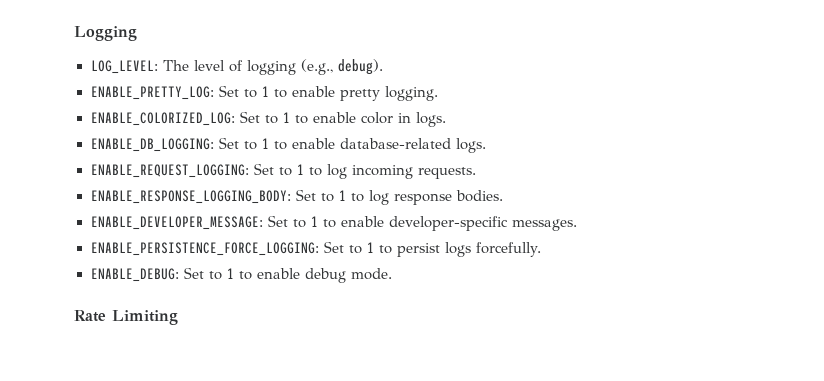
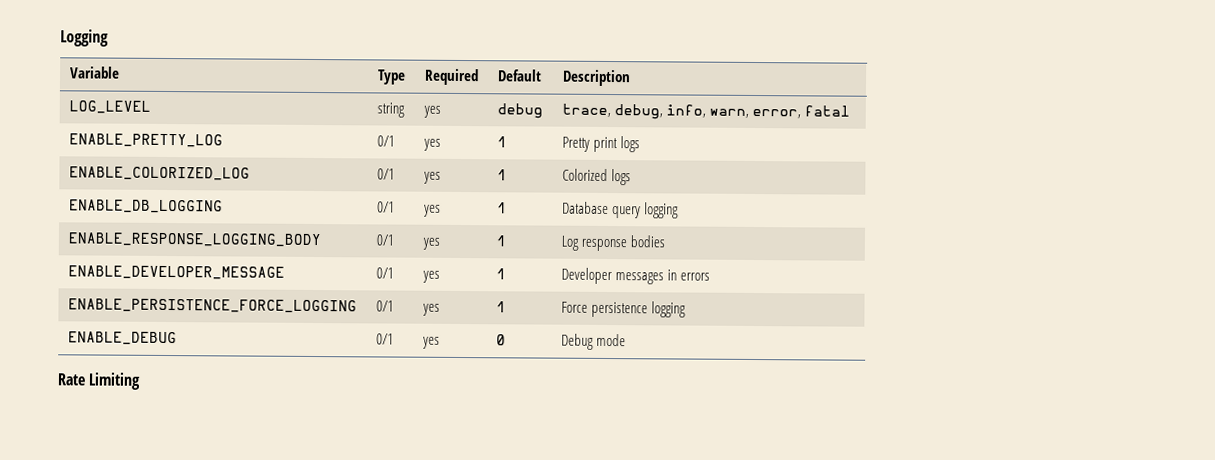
[90,59,383,75] [90,85,438,101] [90,111,446,127] [90,137,486,153] [90,163,476,179] [90,189,503,205] [90,215,577,231] [90,241,542,257] [90,267,392,283] // LOG_LEVEL: The level of logging (e.g., debug). // ENABLE_PRETTY_LOG: Set to 1 to enable pretty logging. // ENABLE_COLORIZED_LOG: Set to 1 to enable color in logs. // ENABLE_DB_LOGGING: Set to 1 to enable database-related logs. // ENABLE_REQUEST_LOGGING: Set to 1 to log incoming requests. // ENABLE_RESPONSE_LOGGING_BODY: Set to 1 to log response bodies. // ENABLE_DEVELOPER_MESSAGE: Set to 1 to enable developer-specific messages. // ENABLE_PERSISTENCE_FORCE_LOGGING: Set to 1 to persist logs forcefully. // ENABLE_DEBUG: Set to 1 to enable debug mode. -> [69,66,120,79] [376,69,406,85] [423,68,479,86] [497,69,542,82] [561,69,631,87] [68,100,151,114] [376,102,405,118] [422,105,441,118] [496,103,543,119] [561,103,850,120] [68,133,223,148] [376,135,395,147] [422,138,441,151] [496,136,507,148] [561,136,640,153] [68,166,250,181] [376,168,395,180] [422,171,441,184] [496,169,507,181] [561,168,631,186] [68,199,223,214] [376,201,395,213] [422,204,441,217] [496,202,507,214] [561,201,679,219] [67,232,321,248] [375,234,394,246] [421,237,440,250] [495,235,506,247] [560,235,665,252] [67,265,285,280] [375,267,394,279] [421,270,440,283] [495,268,506,280] [560,267,710,285] [67,298,357,314] [375,300,394,312] [421,303,440,316] [495,301,506,313] [560,301,686,318] [67,331,177,346] [375,333,394,345] [421,336,440,349] [495,334,506,346] [560,333,626,350] // Variable | Type | Required | Default | Description // LOG_LEVEL | string | yes | debug | trace, debug, info, warn, error, fatal // ENABLE_PRETTY_LOG | 0/1 | yes | 1 | Pretty print logs // ENABLE_COLORIZED_LOG | 0/1 | yes | 1 | Colorized logs // ENABLE_DB_LOGGING | 0/1 | yes | 1 | Database query logging // ENABLE_RESPONSE_LOGGING_BODY | 0/1 | yes | 1 | Log response bodies // ENABLE_DEVELOPER_MESSAGE | 0/1 | yes | 1 | Developer messages in errors // ENABLE_PERSISTENCE_FORCE_LOGGING | 0/1 | yes | 1 | Force persistence logging // ENABLE_DEBUG | 0/1 | yes | 0 | Debug mode

